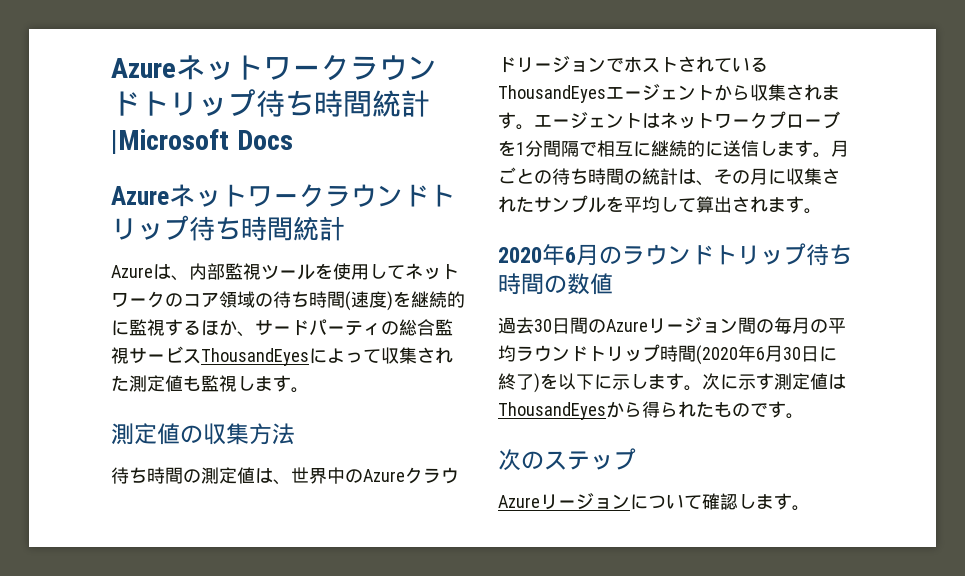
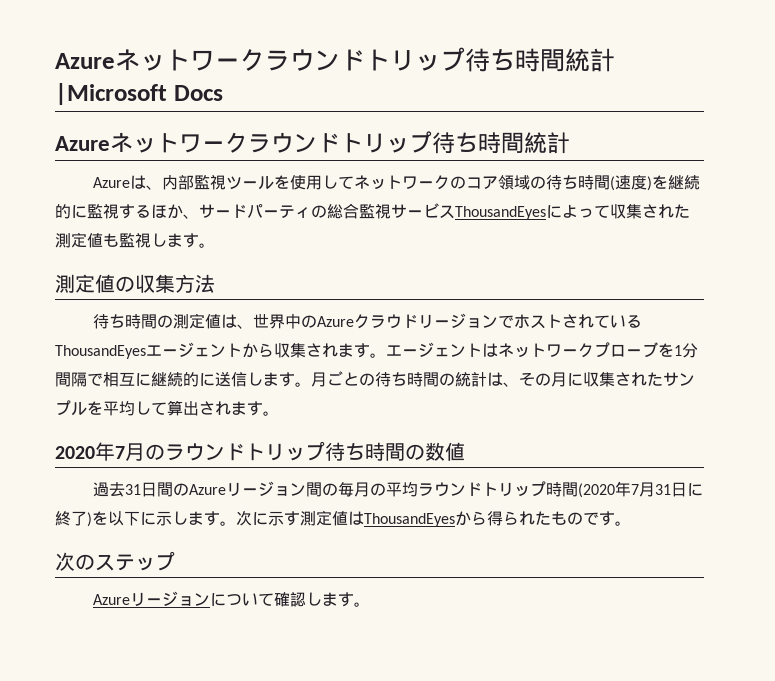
[565,247,576,263] 6 -> [115,446,125,459] 7
[534,319,552,332] 30 -> [124,484,141,495] 31
[756,345,801,362] 6月30 -> [630,482,671,497] 7月31

